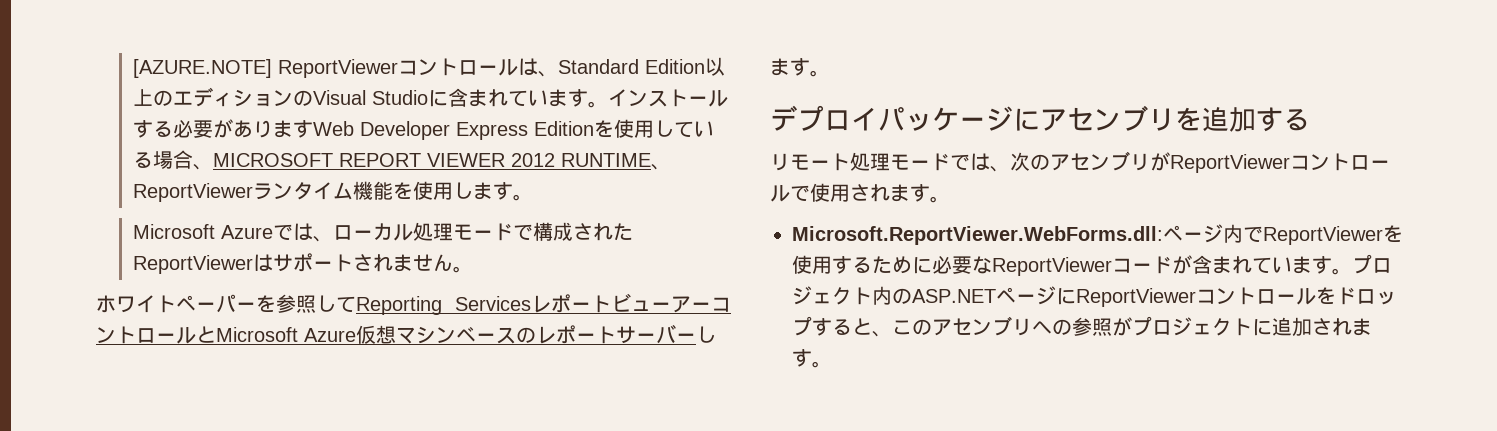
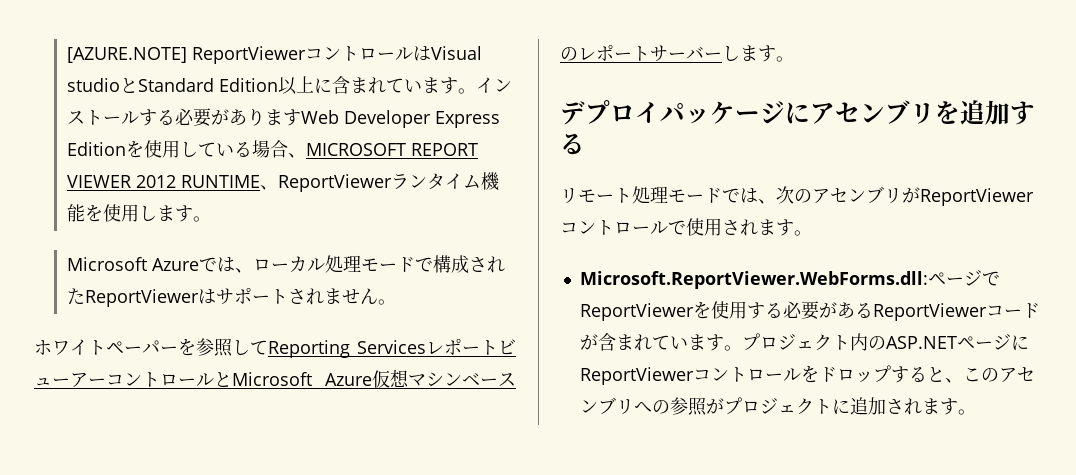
[537,71,558,77] 、 -> [430,46,482,60] [66,78,138,93] Visual studioと
[152,87,428,107] のエディションのVisual Studio -> (314, 84) none
[1223,224,1243,243] 内 -> (982, 278) none
[872,256,992,274] ために必要な -> [782,301,873,320] 必要がある

